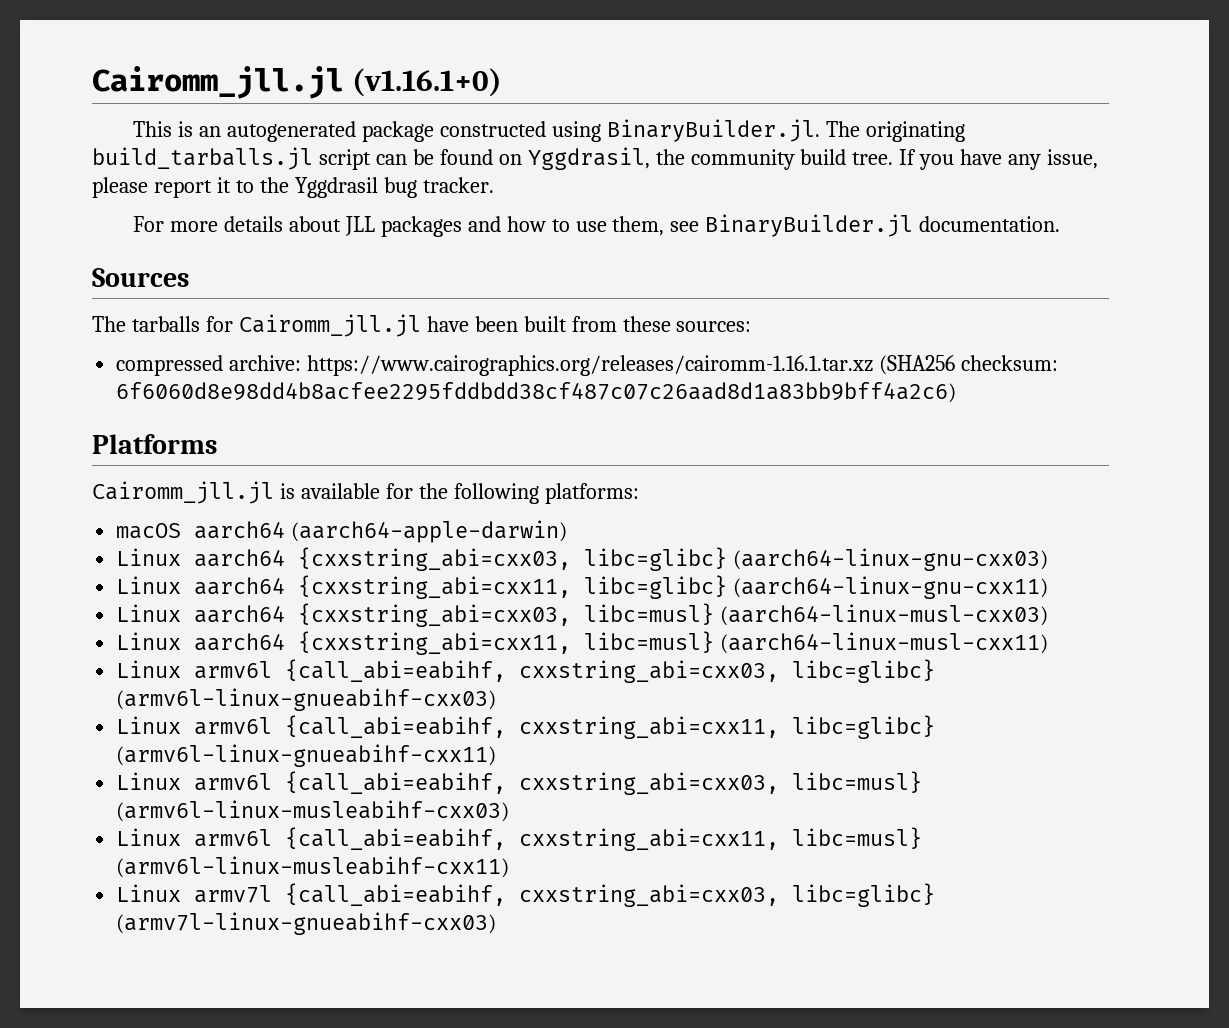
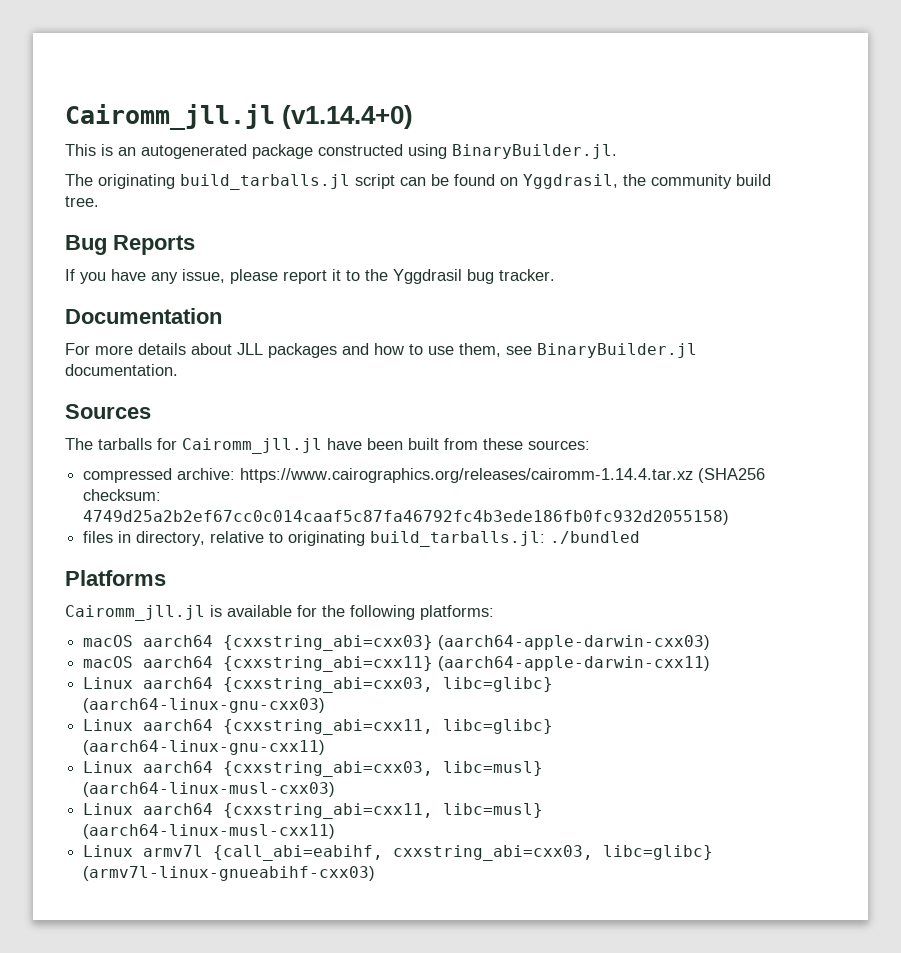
[92,66,503,99] Cairomm_jll.jl (v1.16.1+0) -> [65,104,414,130] Cairomm_jll.jl (v1.14.4+0)
(820, 130) none -> (617, 151) //
(894, 158) none -> [65,235,195,255] // Bug Reports //
(494, 185) none -> [65,308,222,324] // Documentation
[307,355,874,376] https://www.cairographics.org/releases/cairomm-1.16.1.tar.xz -> [240,468,694,483] https://www.cairographics.org/releases/cairomm-1.14.4.tar.xz
[116,382,957,403] 6f6060d8e98dd4b8acfee2295fddbdd38cf487c07c26aad8d1a83bb9bff4a2c6) -> [83,510,730,525] [83,531,641,547] 4749d25a2b2ef67cc0c014caaf5c87fa46792fc4b3ede186fb0fc932d2055158) // files in directory, relative to originating build_tarballs.jl: ./bundled
[291,520,568,543] (aarch64-apple-darwin) -> [223,635,711,651] [83,656,711,672] {cxxstring_abi=cxx03} (aarch64-apple-darwin-cxx03) // macOS aarch64 {cxxstring_abi=cxx11} (aarch64-apple-darwin-cxx11)
[116,659,936,683] [116,688,497,711] [116,715,936,739] [116,744,497,767] [116,771,923,795] [116,800,510,822] [116,827,923,851] [116,856,510,878] // Linux armv6l {call_abi=eabihf, cxxstring_abi=cxx03, libc=glibc} (armv6l-linux-gnueabihf-cxx03) // Linux armv6l {call_abi=eabihf, cxxstring_abi=cxx11, libc=glibc} (armv6l-linux-gnueabihf-cxx11) // Linux armv6l {call_abi=eabihf, cxxstring_abi=cxx03, libc=musl} (armv6l-linux-musleabihf-cxx03) // Linux armv6l {call_abi=eabihf, cxxstring_abi=cxx11, libc=musl} (armv6l-linux-musleabihf-cxx11) -> (336, 831) none

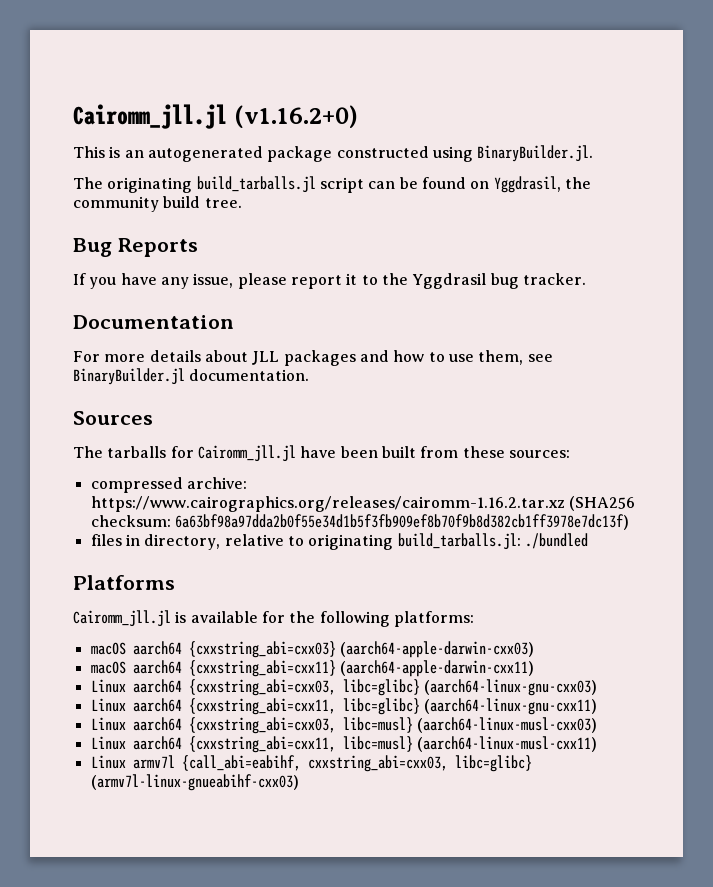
[65,104,414,130] Cairomm_jll.jl (v1.14.4+0) -> [73,104,358,129] Cairomm_jll.jl (v1.16.2+0)
[240,468,694,483] https://www.cairographics.org/releases/cairomm-1.14.4.tar.xz -> [90,496,565,512] https://www.cairographics.org/releases/cairomm-1.16.2.tar.xz
[83,510,730,525] 4749d25a2b2ef67cc0c014caaf5c87fa46792fc4b3ede186fb0fc932d2055158) -> [174,514,629,530] 6a63bf98a97dda2b0f55e34d1b5f3fb909ef8b70f9b8d382cb1ff3978e7dc13f)

